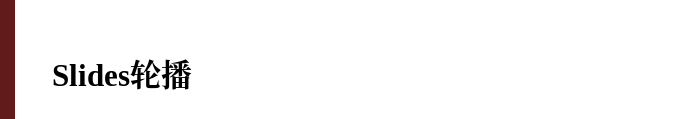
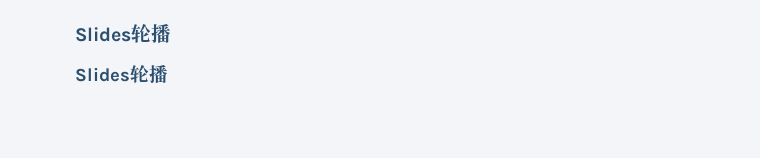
[52,59,192,90] Slides轮播 -> [75,24,171,43] [75,65,168,83] Slides轮播 // Slides轮播

